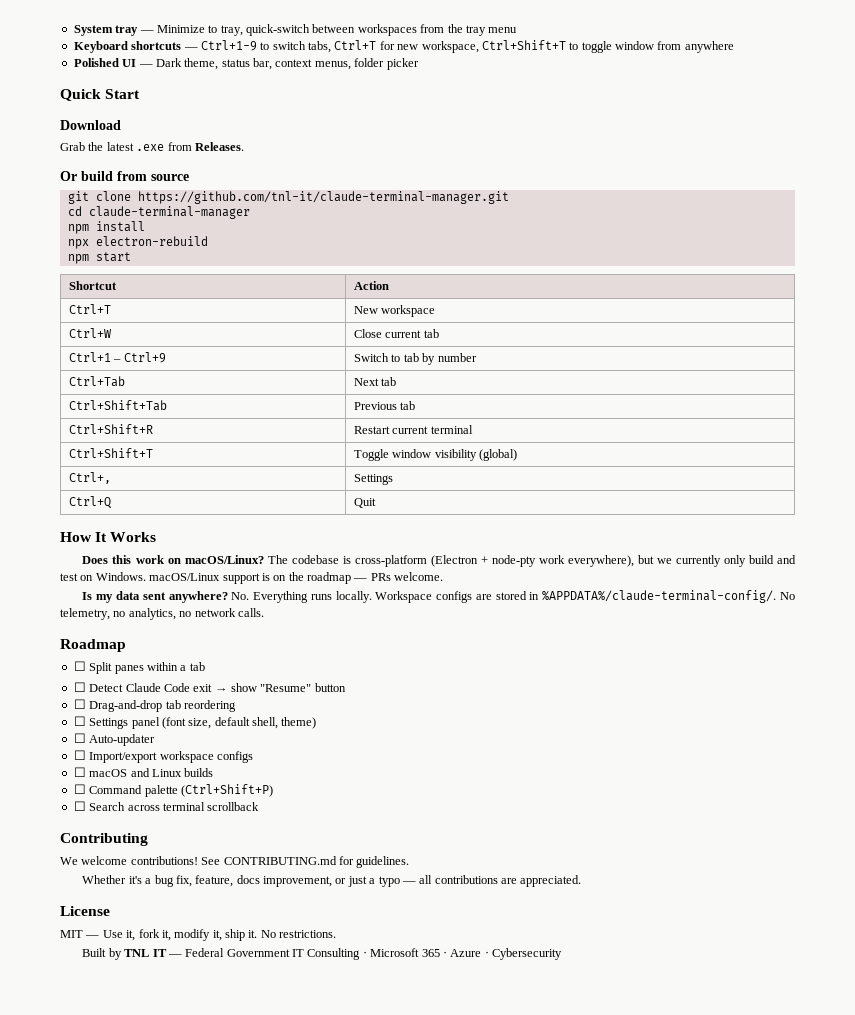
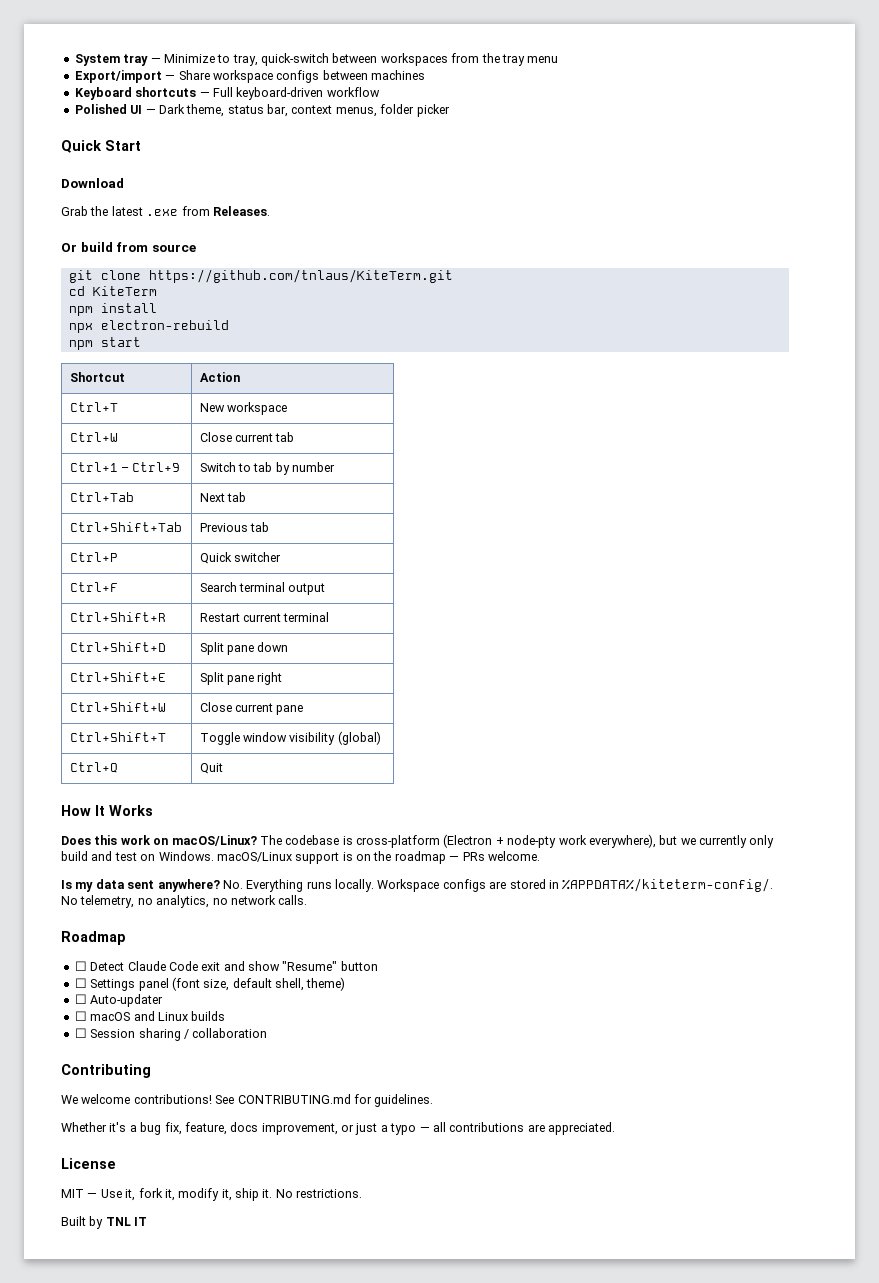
[73,40,734,53] Keyboard shortcuts — Ctrl+1-9 to switch tabs, Ctrl+T for new workspace, Ctrl+Shift+T to toggle window from anywhere -> [74,70,425,83] [74,87,380,100] Export/import — Share workspace configs between machines // Keyboard shortcuts — Full keyboard-driven workflow
[137,191,509,204] https://github.com/tnl-it/claude-terminal-manager.git -> [148,269,453,283] https://github.com/tnlaus/KiteTerm.git
[88,206,250,219] claude-terminal-manager -> [92,286,157,296] KiteTerm
[69,424,154,434] [354,425,473,434] Ctrl+Shift+R | Restart current terminal -> [69,552,118,562] [199,552,281,564] [69,582,118,592] [199,582,326,595] [69,612,166,622] [199,612,330,622] [69,642,166,652] [199,642,289,655] [69,672,166,682] [199,672,283,685] [69,702,166,712] [199,702,304,715] Ctrl+P | Quick switcher // Ctrl+F | Search terminal output // Ctrl+Shift+R | Restart current terminal // Ctrl+Shift+D | Split pane down // Ctrl+Shift+E | Split pane right // Ctrl+Shift+W | Close current pane
[69,472,112,484] [354,474,394,485] // Ctrl+, | Settings -> (381, 738) none
[542,590,777,603] %APPDATA%/claude-terminal-config/. -> [562,878,774,892] %APPDATA%/kiteterm-config/.
[73,661,205,674] // ☐ Split panes within a tab -> (126, 938) none
[214,688,228,692] → -> [223,961,245,971] and
[73,699,236,712] // ☐ Drag-and-drop tab reordering -> (378, 966) none
[73,750,253,763] // ☐ Import/export workspace configs -> (164, 1000) none
[89,784,273,797] [73,801,260,811] Command palette (Ctrl+Shift+P) // ☐ Search across terminal scrollback -> [90,1028,268,1041] Session sharing / collaboration
[167,948,563,960] — Federal Government IT Consulting · Microsoft 365 · Azure · Cybersecurity -> (148, 1221) none

